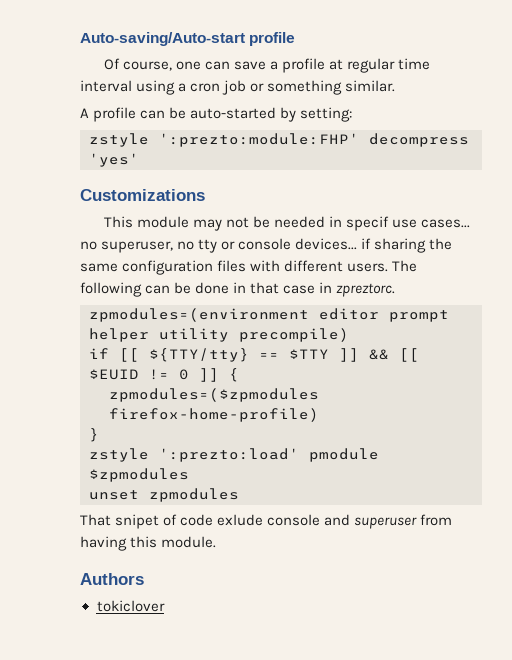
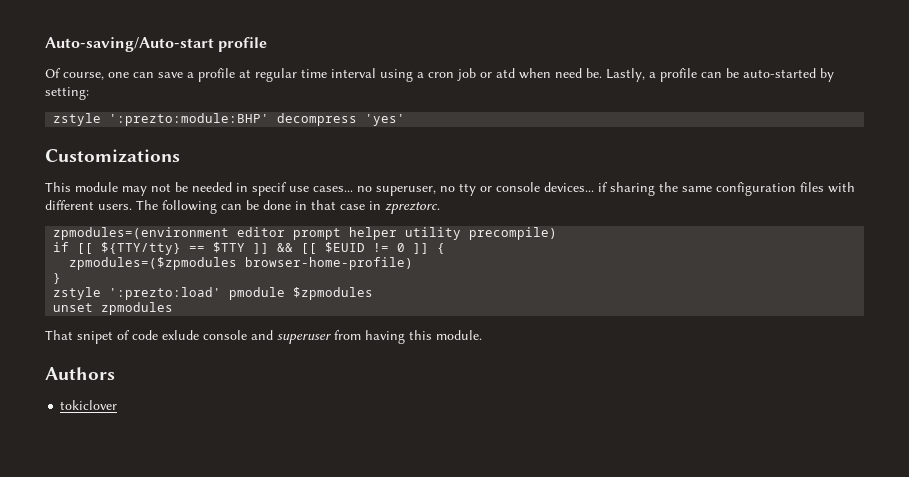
[267,80,396,95] [80,108,89,118] something similar. // A -> [496,68,656,82] atd when need be. Lastly, a
[159,133,359,147] ':prezto:module:FHP' -> [109,113,270,126] ':prezto:module:BHP'
[109,408,319,422] firefox-home-profile) -> [245,257,414,270] browser-home-profile)

